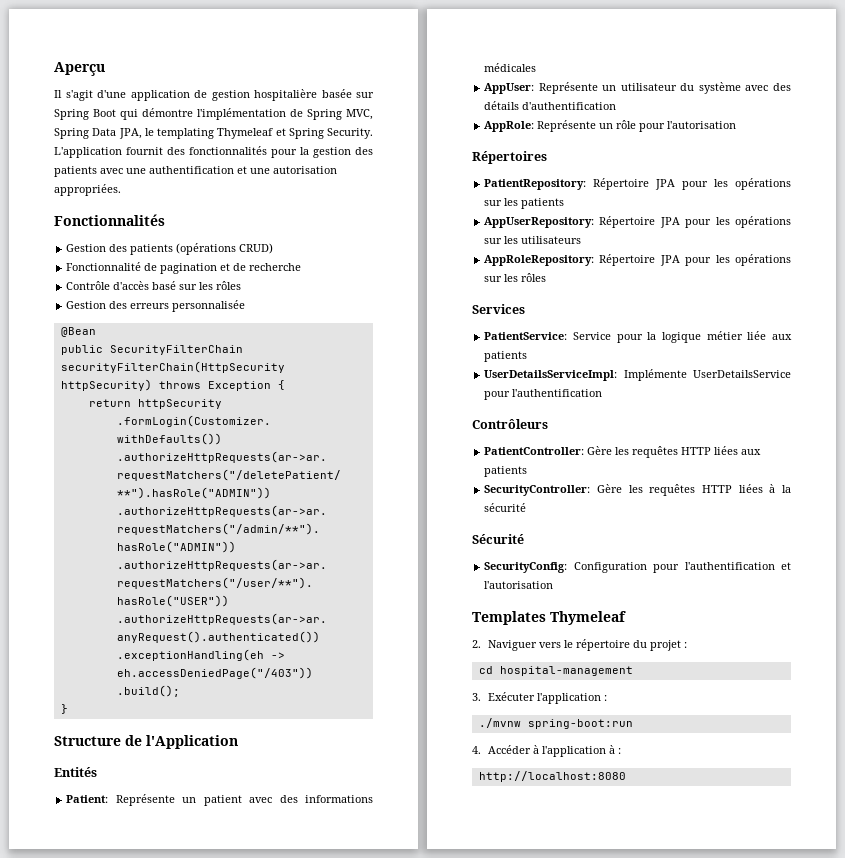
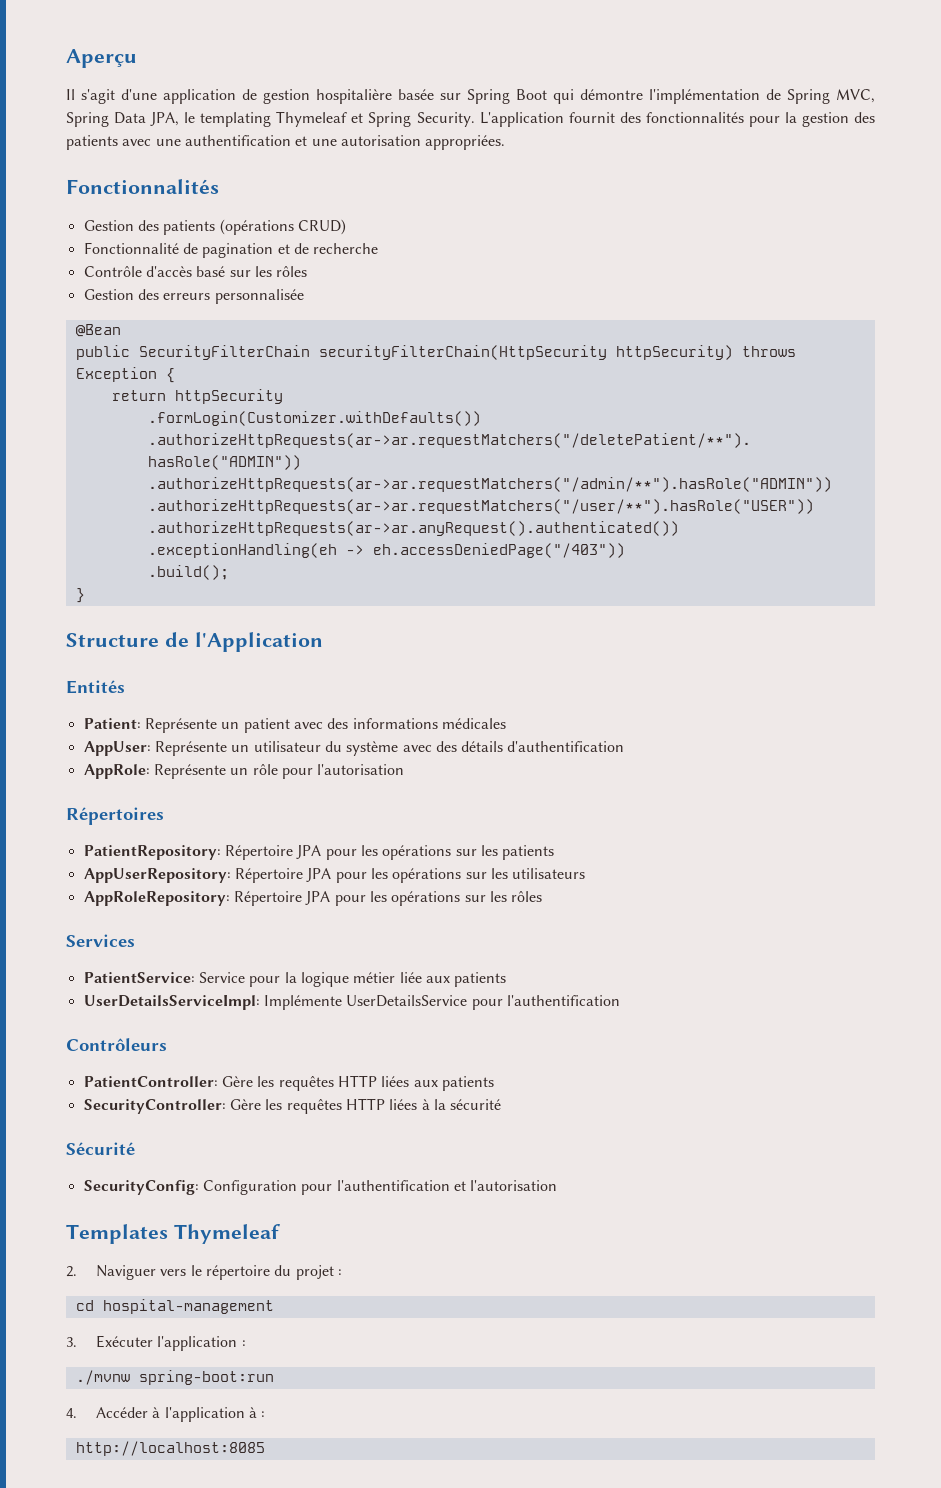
[478,771,626,782] http://localhost:8080 -> [75,1441,265,1456] http://localhost:8085

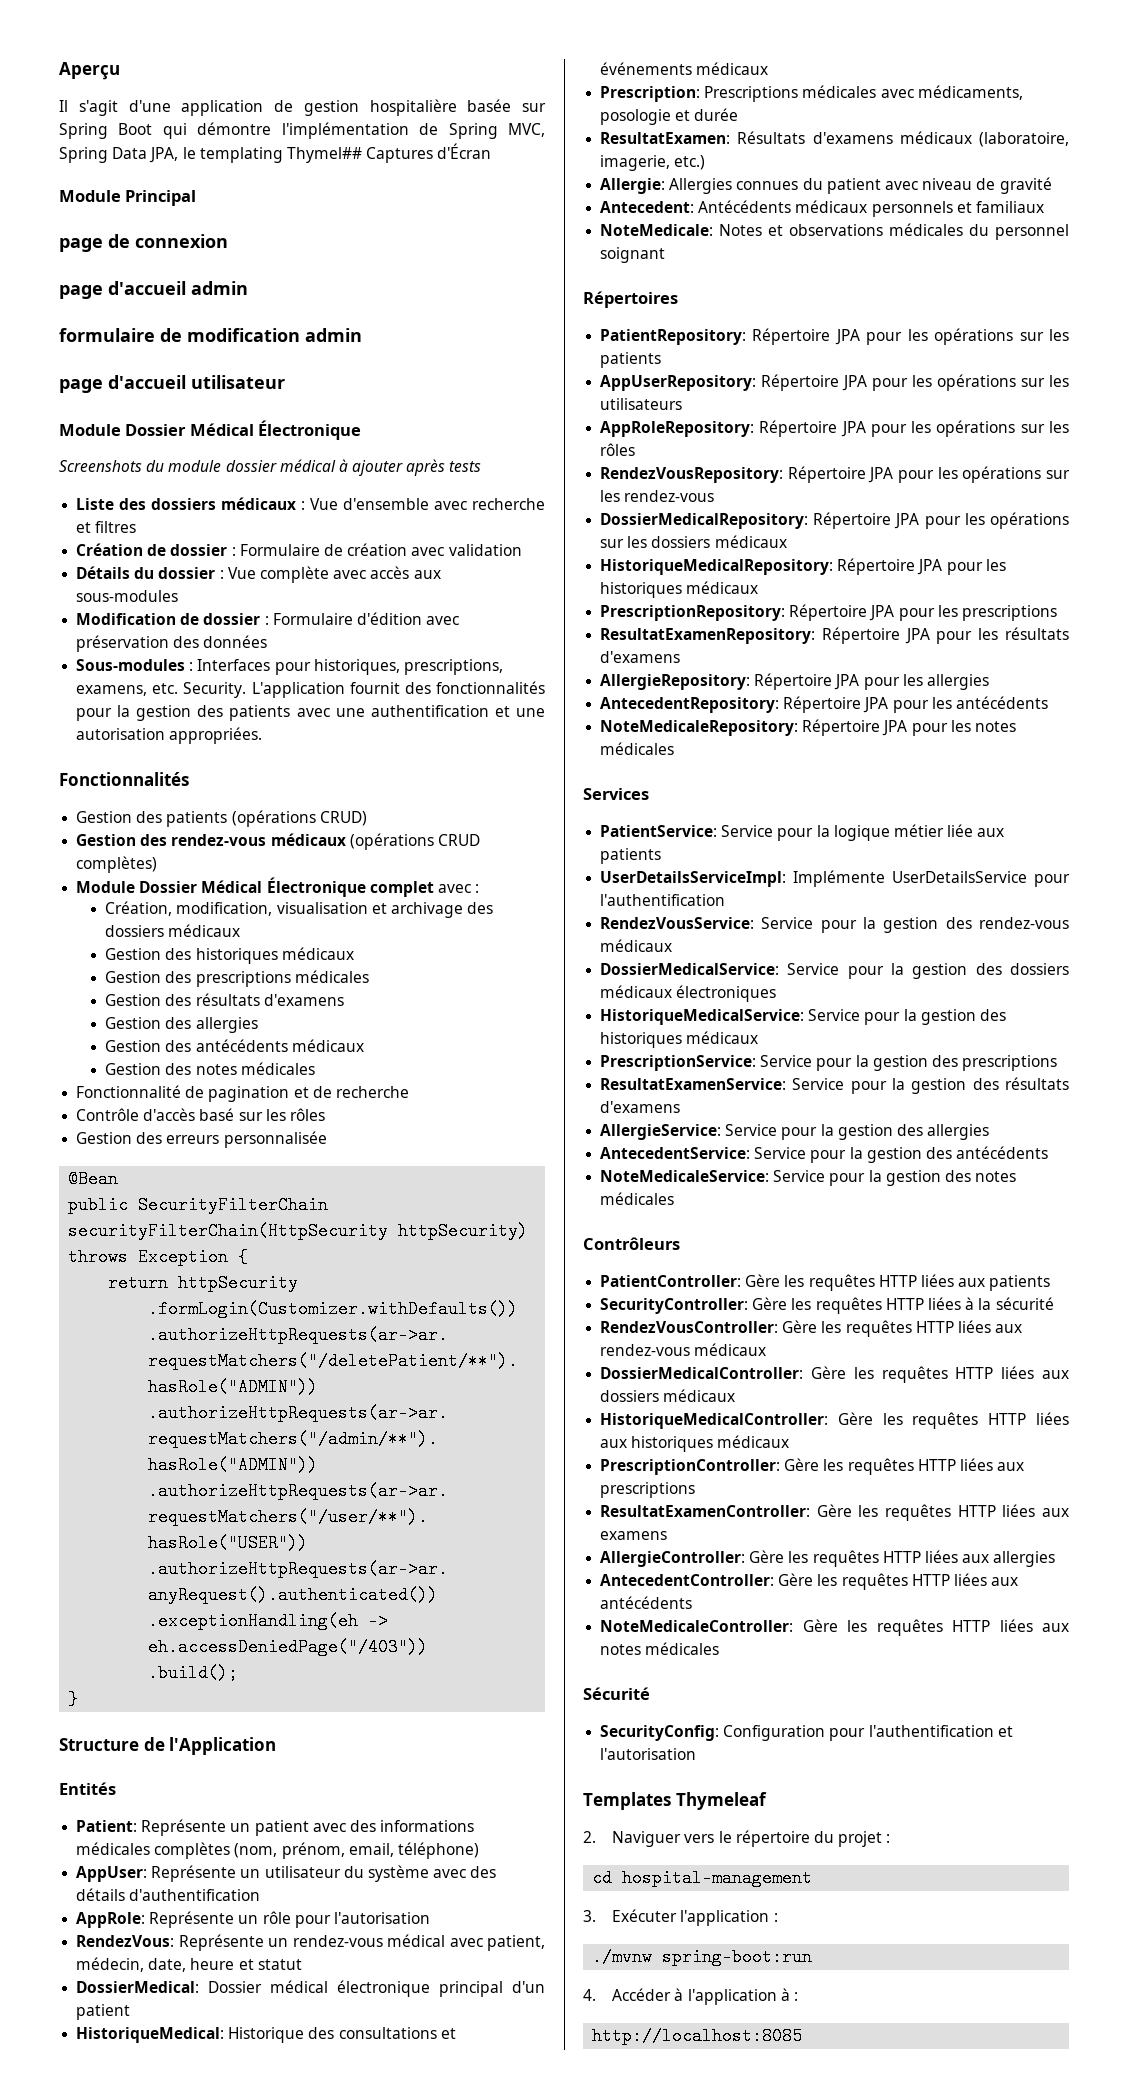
[276,111,412,127] Thymeleaf et Spring -> [286,143,492,163] [59,190,197,206] [59,234,228,252] [59,281,248,299] [59,328,362,342] [59,375,285,393] [59,420,362,440] [59,459,482,476] [76,497,545,510] [76,521,137,533] [76,543,522,556] [76,566,441,583] [76,590,179,602] [76,612,460,625] [76,635,268,652] [76,659,503,675] [76,683,179,696] Thymel## Captures d'Écran // Module Principal // page de connexion // page d'accueil admin // formulaire de modification admin // page d'accueil utilisateur // Module Dossier Médical Électronique // Screenshots du module dossier médical à ajouter après tests // Liste des dossiers médicaux : Vue d'ensemble avec recherche et filtres // Création de dossier : Formulaire de création avec validation // Détails du dossier : Vue complète avec accès aux sous-modules // Modification de dossier : Formulaire d'édition avec préservation des données // Sous-modules : Interfaces pour historiques, prescriptions, examens, etc.
(346, 227) none -> [76,833,480,850] [76,856,158,873] [76,877,480,897] [105,901,494,918] [105,924,241,937] [105,947,354,964] [105,970,369,987] [105,993,344,1006] [105,1017,258,1033] [105,1039,364,1052] [105,1062,315,1075] // Gestion des rendez-vous médicaux (opérations CRUD complètes) // Module Dossier Médical Électronique complet avec : // Création, modification, visualisation et archivage des dossiers médicaux // Gestion des historiques médicaux // Gestion des prescriptions médicales // Gestion des résultats d'examens // Gestion des allergies // Gestion des antécédents médicaux // Gestion des notes médicales
(506, 723) none -> [154,1842,479,1859] complètes (nom, prénom, email, téléphone)
(405, 769) none -> [76,1934,545,1951] [76,1957,302,1972] [76,1980,545,1997] [76,2004,131,2020] [76,2027,456,2043] [600,62,769,75] [600,85,1023,102] [600,108,739,125] [600,131,1069,147] [600,155,706,171] [600,177,1052,194] [600,200,1044,217] [600,223,1069,240] [600,247,666,263] // RendezVous: Représente un rendez-vous médical avec patient, médecin, date, heure et statut // DossierMedical: Dossier médical électronique principal d'un patient // HistoriqueMedical: Historique des consultations et événements médicaux // Prescription: Prescriptions médicales avec médicaments, posologie et durée // ResultatExamen: Résultats d'examens médicaux (laboratoire, imagerie, etc.) // Allergie: Allergies connues du patient avec niveau de gravité // Antecedent: Antécédents médicaux personnels et familiaux // NoteMedicale: Notes et observations médicales du personnel soignant
(543, 896) none -> [600,466,1070,483] [600,490,715,502] [600,512,1069,529] [600,535,787,548] [600,558,1006,575] [600,581,759,598] [600,604,1057,621] [600,627,1069,644] [600,651,681,663] [600,673,989,690] [600,696,1048,713] [600,719,1016,736] [600,742,675,755] // RendezVousRepository: Répertoire JPA pour les opérations sur les rendez-vous // DossierMedicalRepository: Répertoire JPA pour les opérations sur les dossiers médicaux // HistoriqueMedicalRepository: Répertoire JPA pour les historiques médicaux // PrescriptionRepository: Répertoire JPA pour les prescriptions // ResultatExamenRepository: Répertoire JPA pour les résultats d'examens // AllergieRepository: Répertoire JPA pour les allergies // AntecedentRepository: Répertoire JPA pour les antécédents // NoteMedicaleRepository: Répertoire JPA pour les notes médicales
(620, 1000) none -> [600,917,1069,933] [600,939,673,952] [600,963,1069,979] [600,985,777,1002] [600,1009,1006,1025] [600,1031,759,1048] [600,1055,1058,1071] [600,1077,1069,1094] [600,1101,681,1113] [600,1124,990,1140] [600,1146,1049,1163] [600,1170,1017,1186] [600,1192,675,1205] // RendezVousService: Service pour la gestion des rendez-vous médicaux // DossierMedicalService: Service pour la gestion des dossiers médicaux électroniques // HistoriqueMedicalService: Service pour la gestion des historiques médicaux // PrescriptionService: Service pour la gestion des prescriptions // ResultatExamenService: Service pour la gestion des résultats d'examens // AllergieService: Service pour la gestion des allergies // AntecedentService: Service pour la gestion des antécédents // NoteMedicaleService: Service pour la gestion des notes médicales
(502, 1104) none -> [600,1320,1023,1337] [600,1343,767,1356] [600,1366,1069,1383] [600,1389,736,1402] [600,1412,1069,1429] [600,1435,790,1452] [600,1458,1025,1475] [600,1482,696,1498] [600,1504,1069,1521] [600,1531,668,1540] [600,1550,1056,1567] [600,1573,1019,1590] [600,1596,693,1609] [600,1619,1069,1636] [600,1642,720,1655] // RendezVousController: Gère les requêtes HTTP liées aux rendez-vous médicaux // DossierMedicalController: Gère les requêtes HTTP liées aux dossiers médicaux // HistoriqueMedicalController: Gère les requêtes HTTP liées aux historiques médicaux // PrescriptionController: Gère les requêtes HTTP liées aux prescriptions // ResultatExamenController: Gère les requêtes HTTP liées aux examens // AllergieController: Gère les requêtes HTTP liées aux allergies // AntecedentController: Gère les requêtes HTTP liées aux antécédents // NoteMedicaleController: Gère les requêtes HTTP liées aux notes médicales

